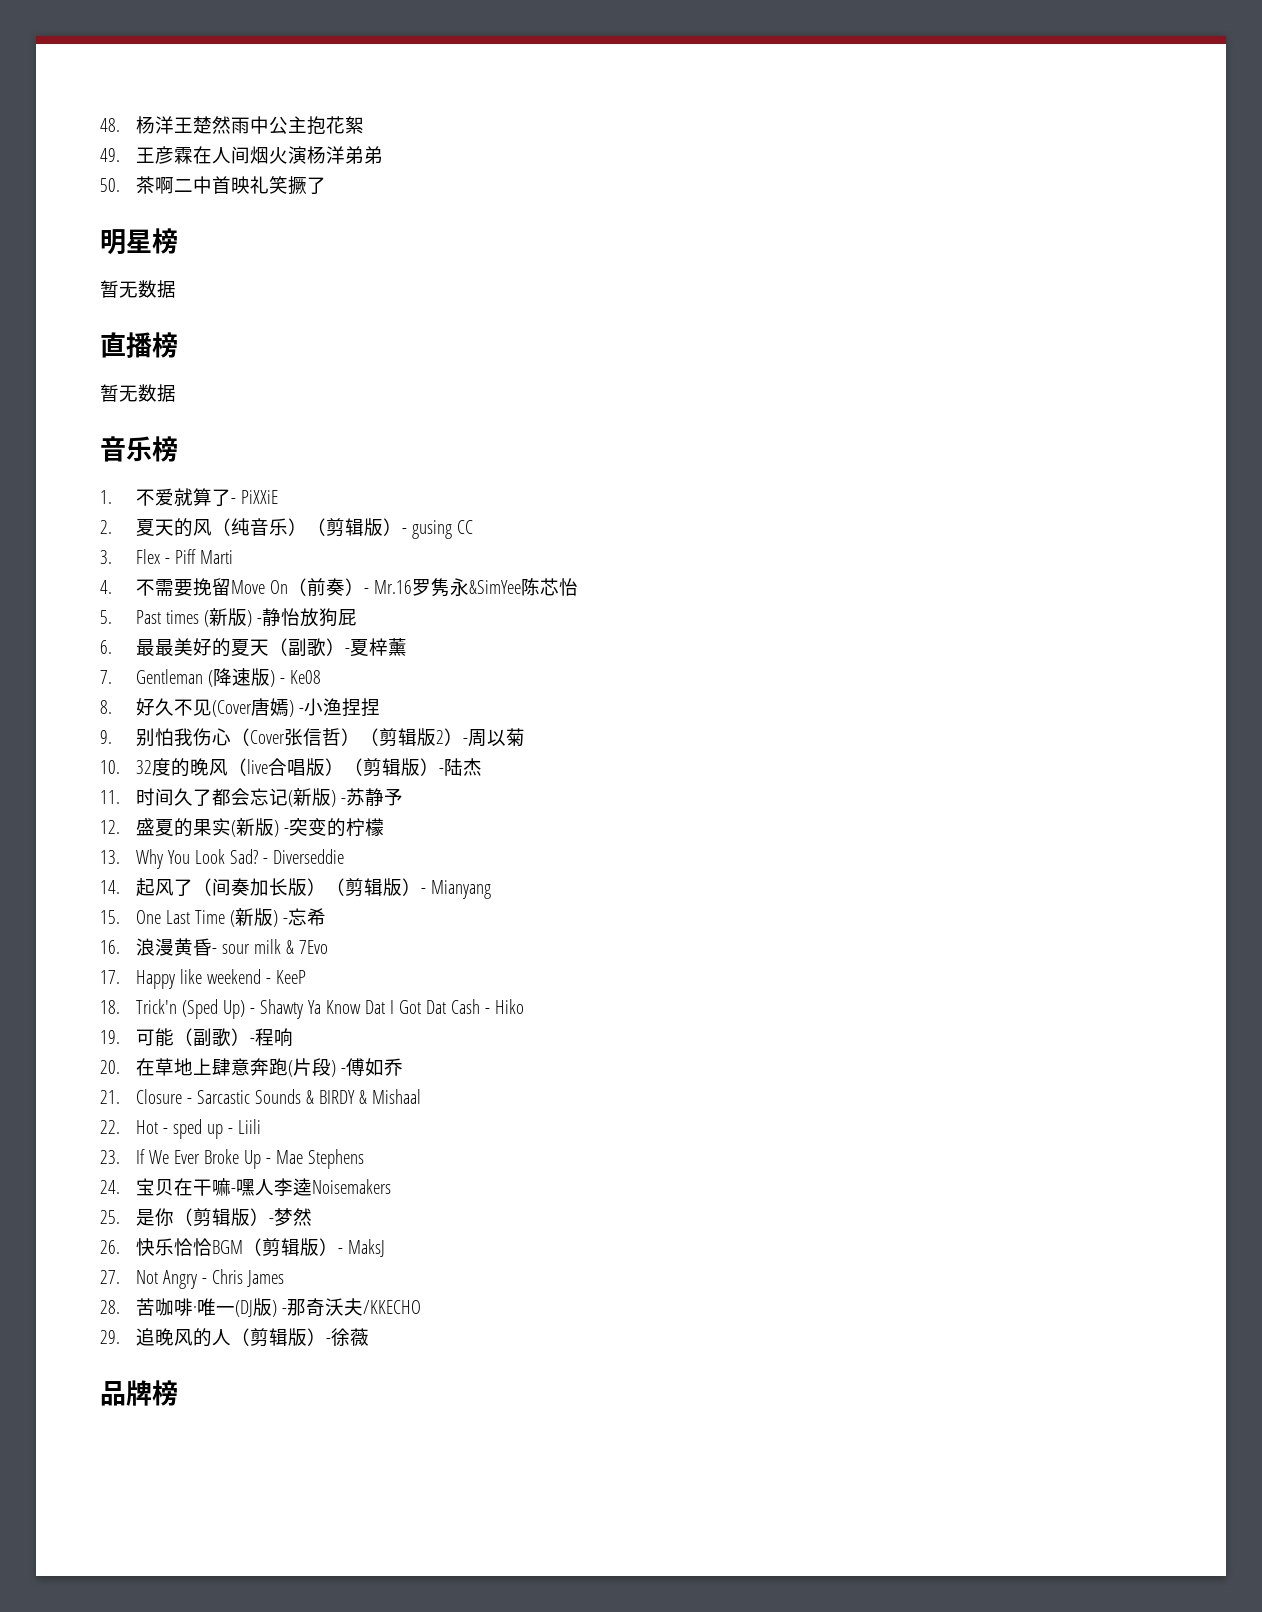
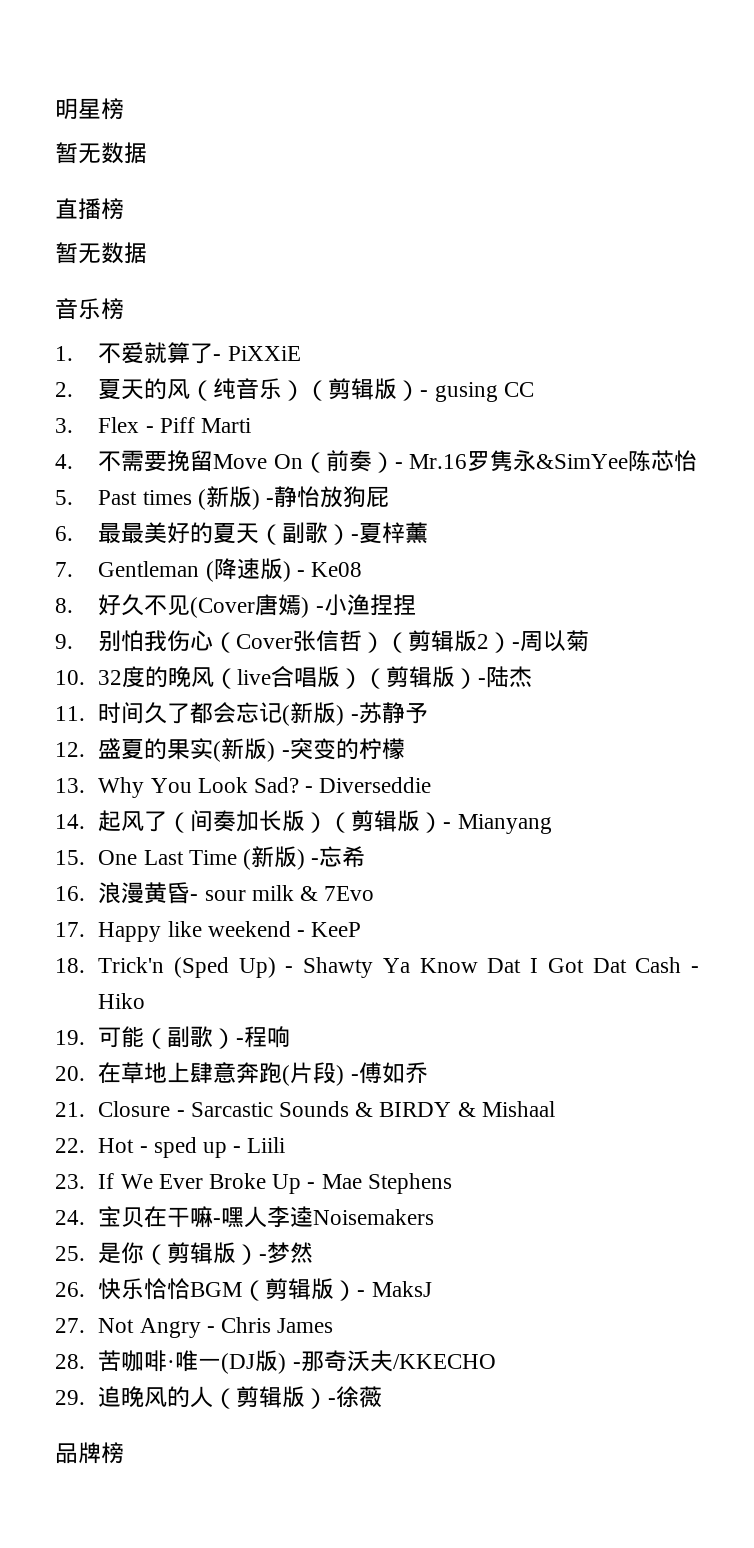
[100,116,364,135] [100,146,383,164] [100,176,326,195] 48.杨洋王楚然雨中公主抱花絮 // 49.王彦霖在人间烟火演杨洋弟弟 // 50.茶啊二中首映礼笑撅了 // -> (55, 109) none

